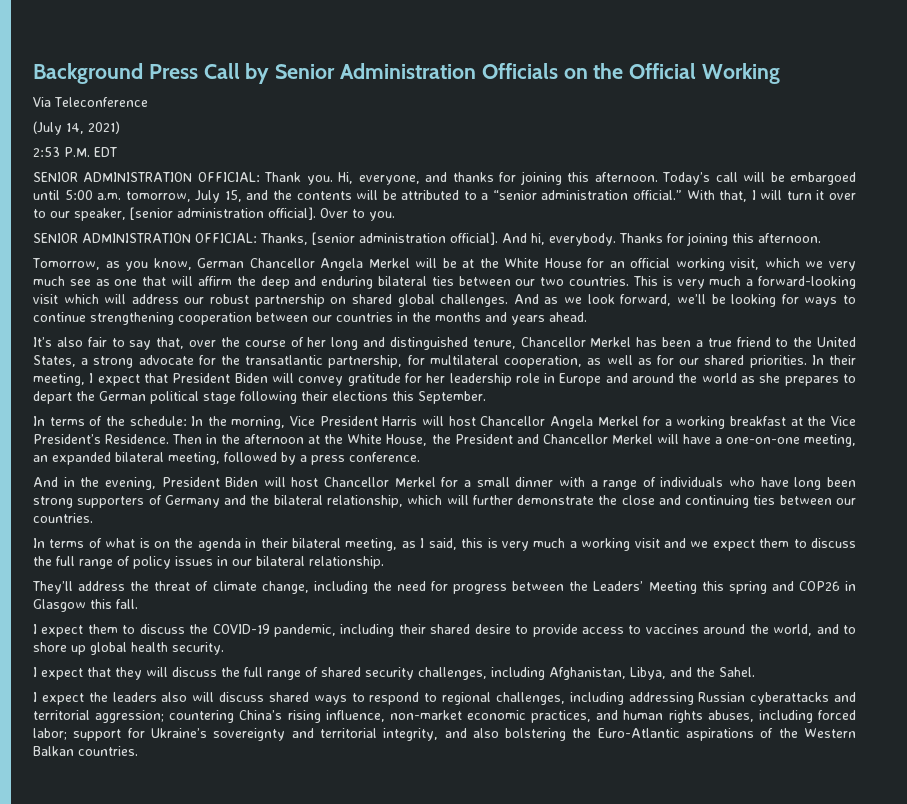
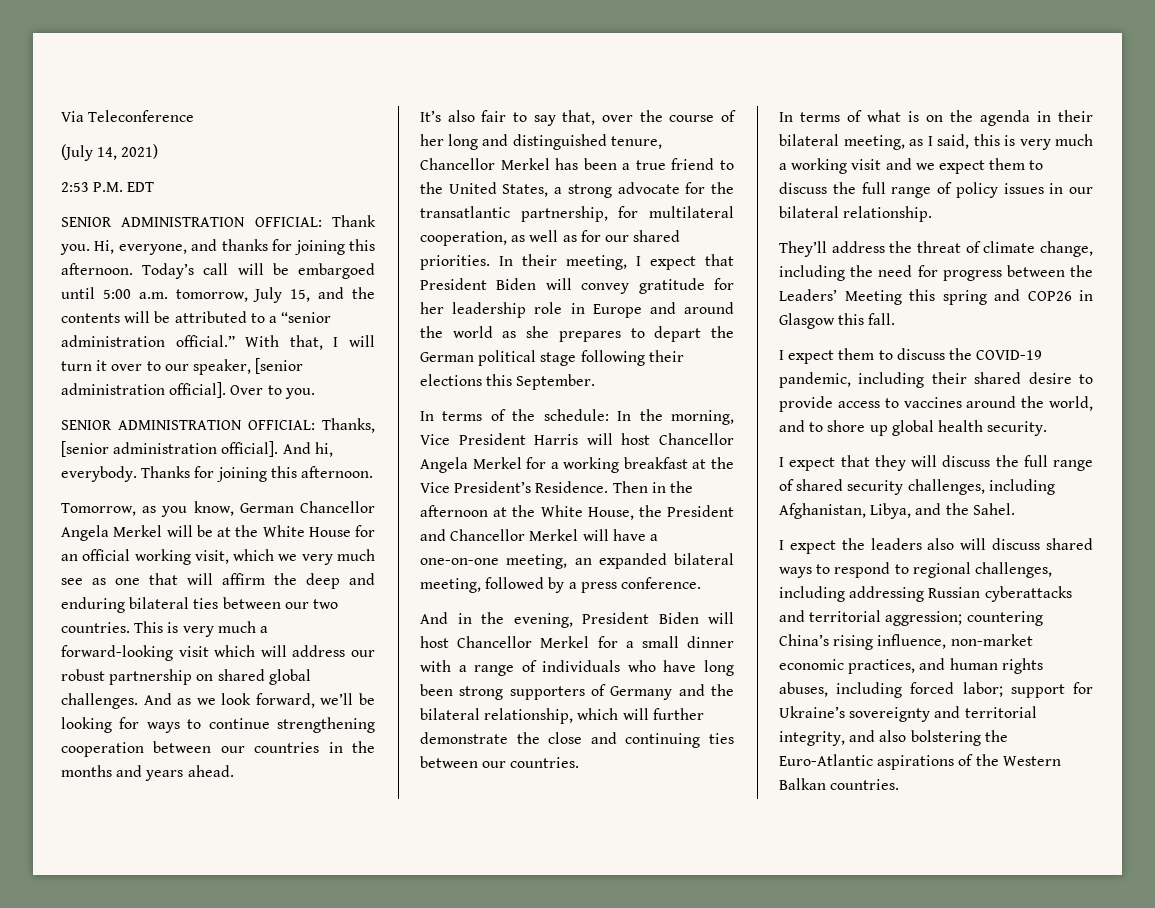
[33,63,781,84] Background Press Call by Senior Administration Officials on the Official Working // -> (61, 116) none

